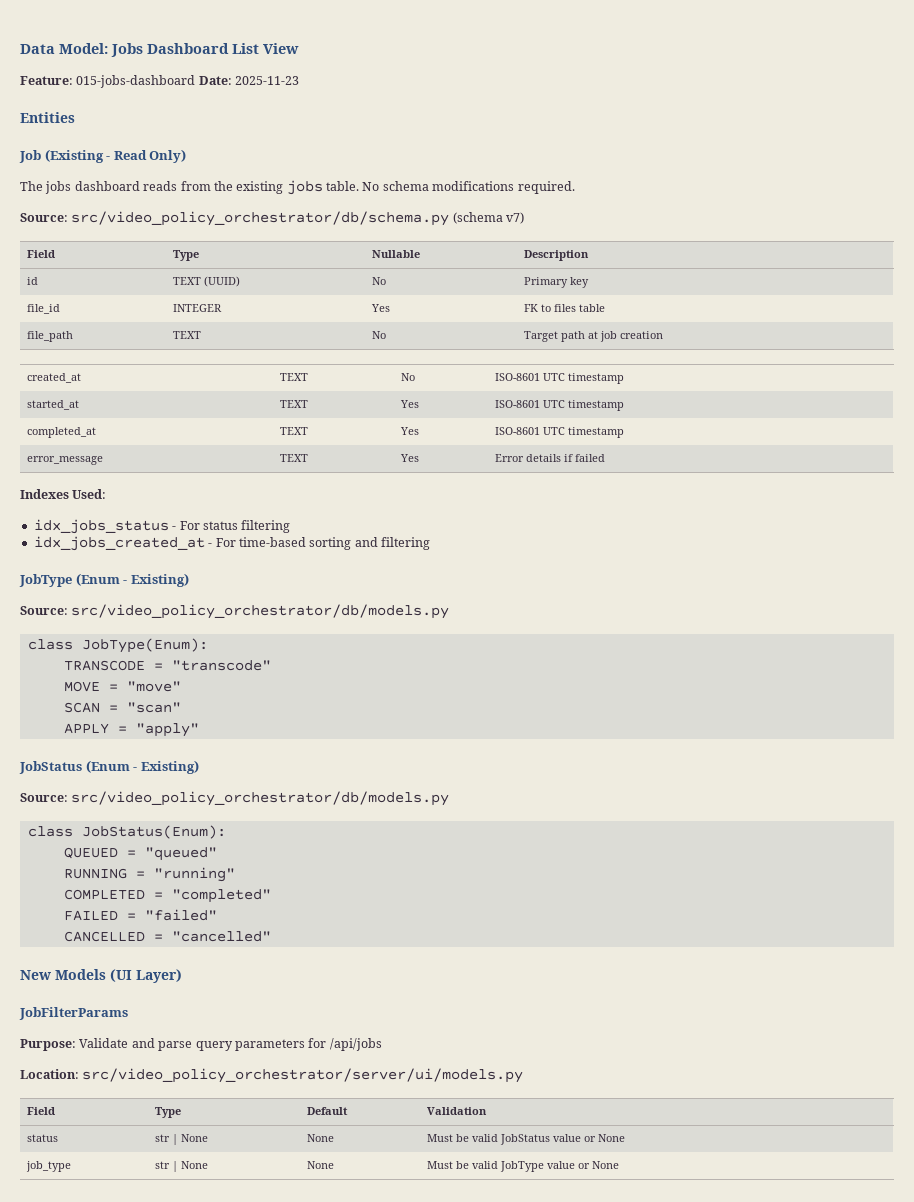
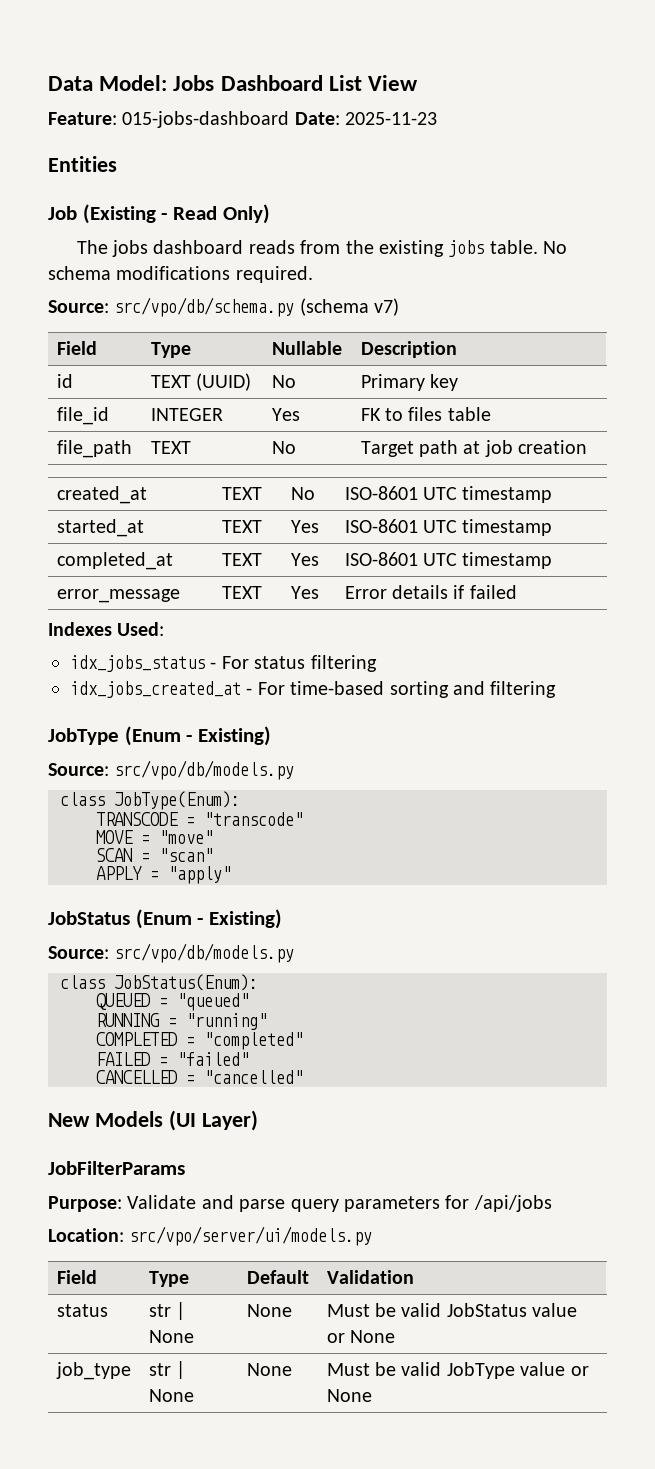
[71,211,450,226] src/video_policy_orchestrator/db/schema.py -> [114,297,295,317] src/vpo/db/schema.py
[71,604,450,619] src/video_policy_orchestrator/db/models.py -> [114,760,295,780] src/vpo/db/models.py
[71,791,450,806] src/video_policy_orchestrator/db/models.py -> [114,943,295,963] src/vpo/db/models.py
[82,1068,524,1083] src/video_policy_orchestrator/server/ui/models.py -> [129,1226,373,1246] src/vpo/server/ui/models.py

